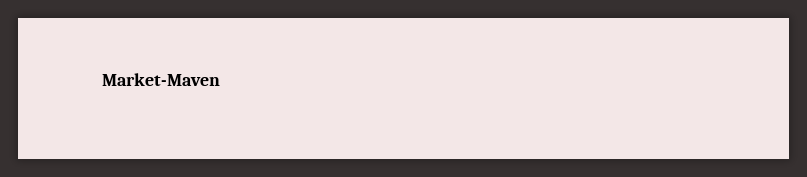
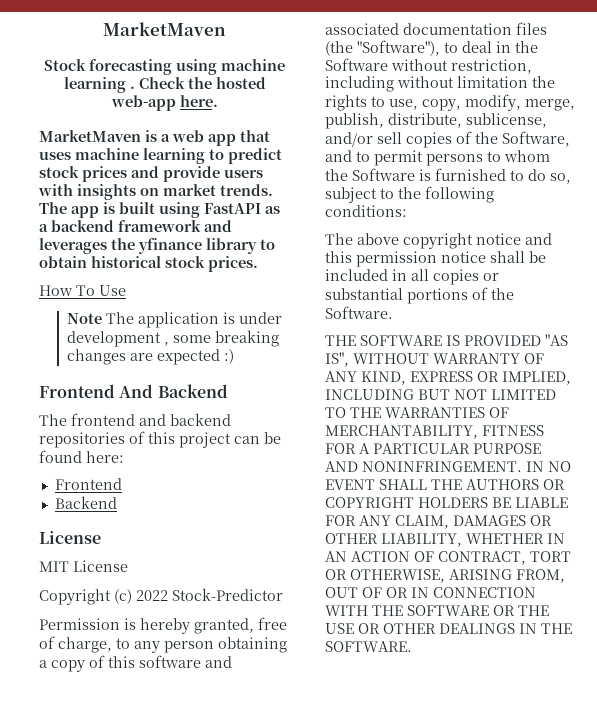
[102,73,220,86] Market-Maven -> [103,22,226,36] [44,59,285,75] [63,77,266,93] [110,95,218,111] [39,130,270,146] [39,148,282,164] [39,166,263,182] [38,184,273,200] [39,202,280,218] [39,220,232,232] [39,238,275,254] [39,256,258,272] [39,285,126,296] [66,312,282,328] [66,330,279,347] [66,349,234,365] [39,384,228,398] [39,413,231,426] [39,431,281,448] [39,450,124,463] [54,478,122,490] [54,496,117,509] [39,531,101,544] [39,560,128,572] [39,588,283,605] [39,617,287,634] [39,636,287,653] [39,655,232,672] [325,22,547,35] [325,40,538,56] [325,58,532,74] [325,76,555,92] [325,94,575,111] [325,113,547,129] [325,131,570,148] [325,150,550,166] [325,168,571,184] [325,186,494,203] [325,205,407,217] [325,233,552,249] [325,251,546,267] [325,269,499,285] [325,287,514,304] [325,306,393,319] [325,334,568,346] [325,352,544,367] [325,371,571,385] [325,389,556,400] [325,407,509,418] [325,425,544,439] [325,443,541,454] [325,461,571,472] [325,479,565,490] [325,497,568,508] [325,515,552,529] [325,533,565,547] [325,551,571,565] [325,569,565,583] [325,587,536,598] [325,605,549,616] [325,623,572,634] [325,641,412,652] MarketMaven // Stock forecasting using machine learning . Check the hosted web-app here. // MarketMaven is a web app that uses machine learning to predict stock prices and provide users with insights on market trends. The app is built using FastAPI as a backend framework and leverages the yfinance library to obtain historical stock prices. // How To Use // Note The application is under development , some breaking changes are expected :) // Frontend And Backend // The frontend and backend repositories of this project can be found here: // Frontend // Backend // License // MIT License // Copyright (c) 2022 Stock-Predictor // Permission is hereby granted, free of charge, to any person obtaining a copy of this software and associated documentation files (the "Software"), to deal in the Software without restriction, including without limitation the rights to use, copy, modify, merge, publish, distribute, sublicense, and/or sell copies of the Software, and to permit persons to whom the Software is furnished to do so, subject to the following conditions: // The above copyright notice and this permission notice shall be included in all copies or substantial portions of the Software. // THE SOFTWARE IS PROVIDED "AS IS", WITHOUT WARRANTY OF ANY KIND, EXPRESS OR IMPLIED, INCLUDING BUT NOT LIMITED TO THE WARRANTIES OF MERCHANTABILITY, FITNESS FOR A PARTICULAR PURPOSE AND NONINFRINGEMENT. IN NO EVENT SHALL THE AUTHORS OR COPYRIGHT HOLDERS BE LIABLE FOR ANY CLAIM, DAMAGES OR OTHER LIABILITY, WHETHER IN AN ACTION OF CONTRACT, TORT OR OTHERWISE, ARISING FROM, OUT OF OR IN CONNECTION WITH THE SOFTWARE OR THE USE OR OTHER DEALINGS IN THE SOFTWARE.

